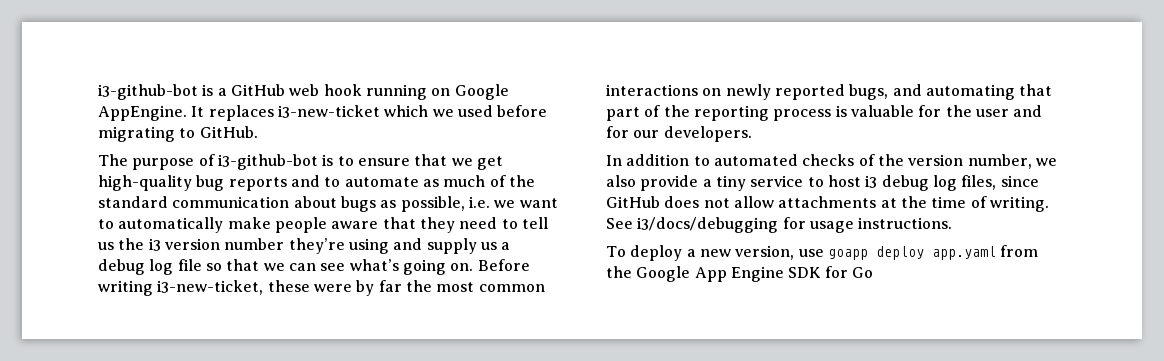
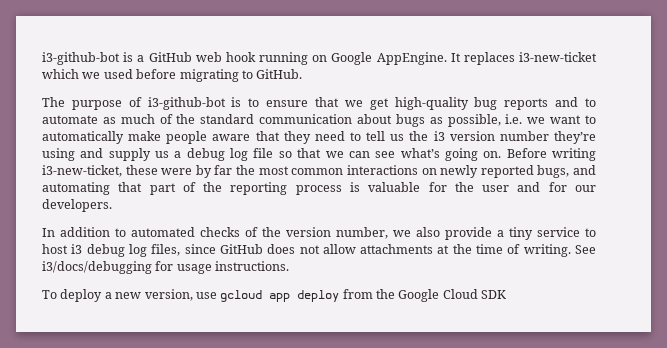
[827,245,1039,260] [606,266,873,282] goapp deploy app.yaml from the Google App Engine SDK for Go -> [220,289,507,302] gcloud app deploy from the Google Cloud SDK

